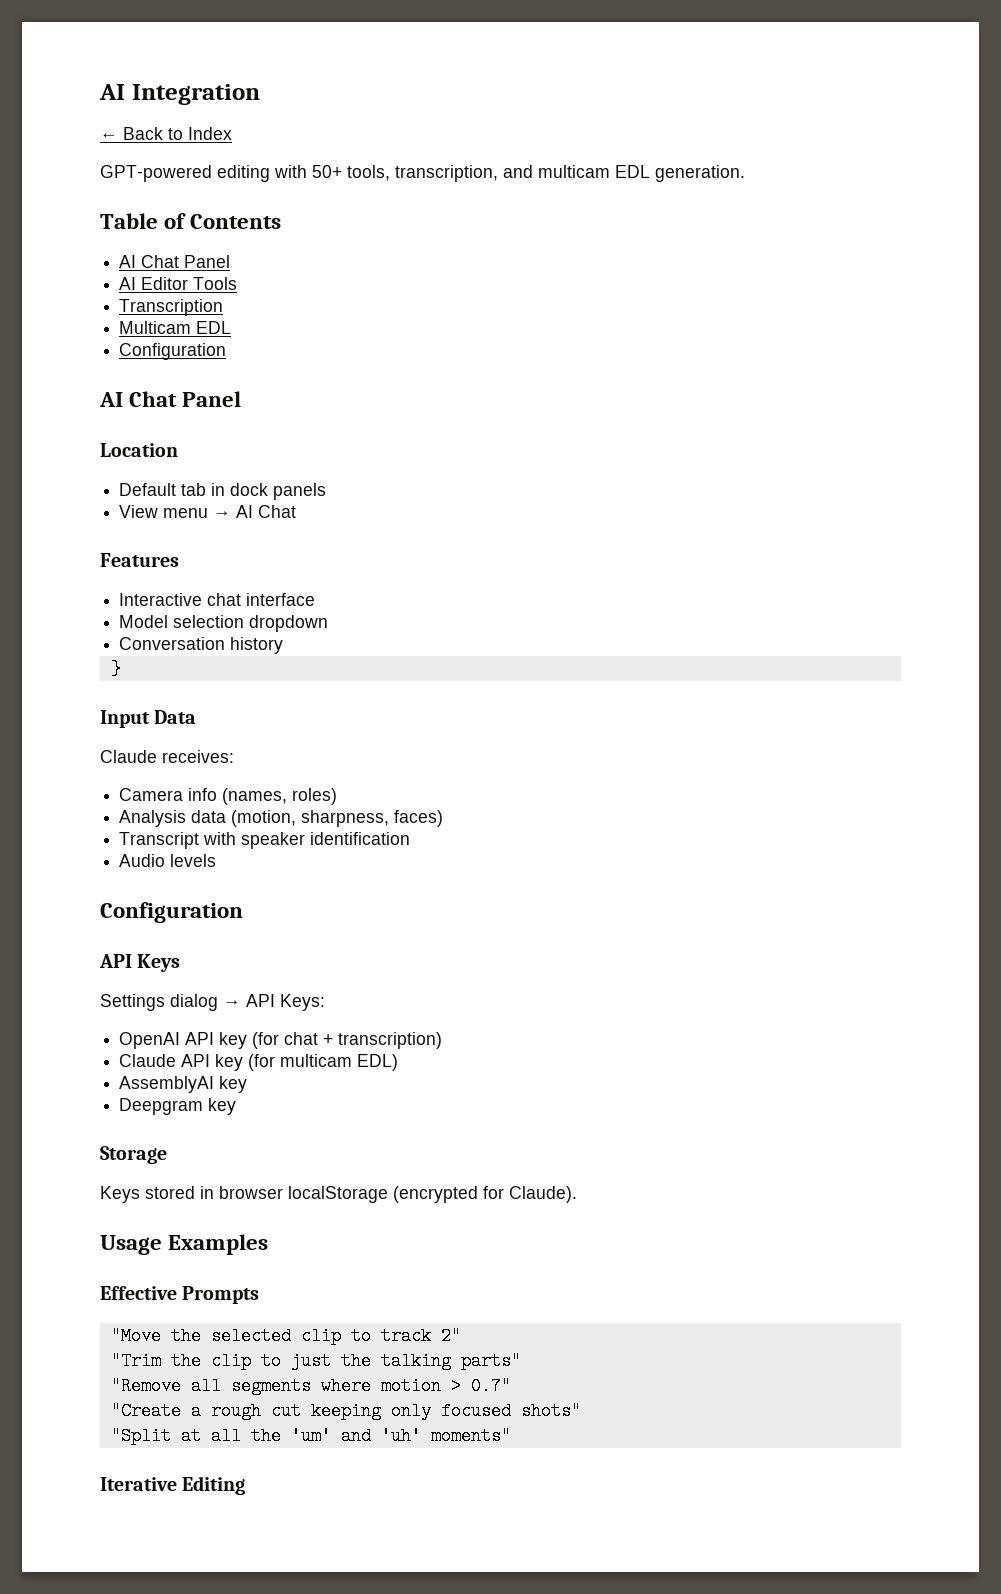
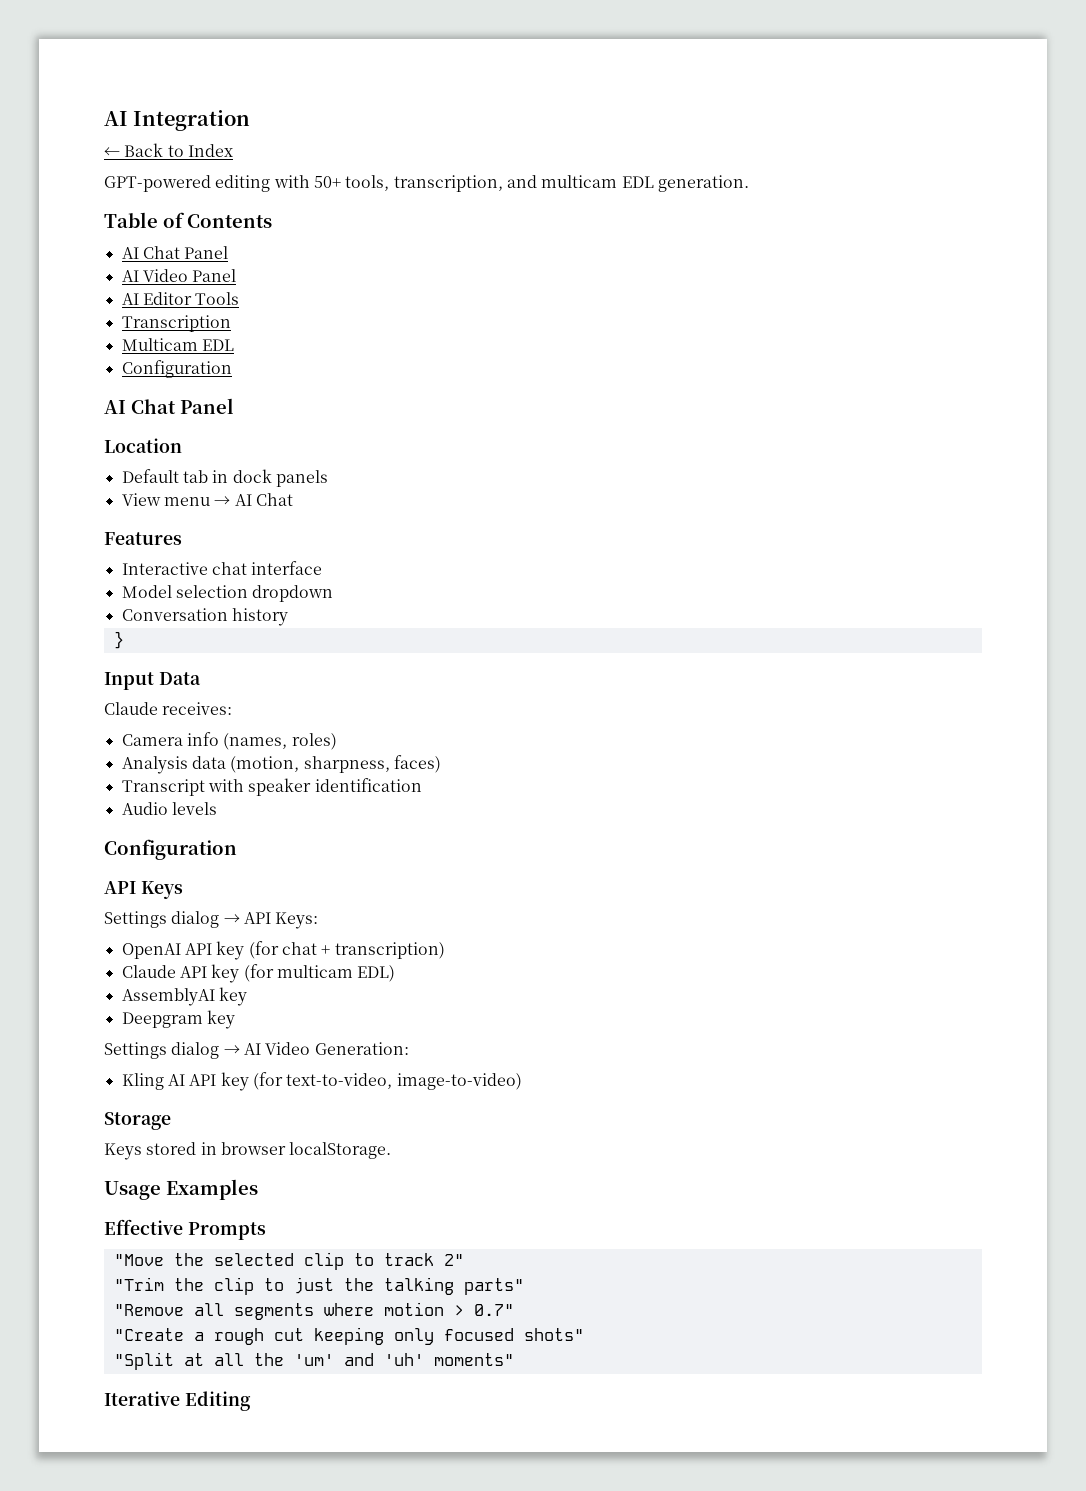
(231, 261) none -> [121,269,237,282] // AI Video Panel
(237, 1106) none -> [104,1042,409,1059] [121,1072,522,1091] // Settings dialog → AI Video Generation: // Kling AI API key (for text-to-video, image-to-video)
[288,1186,577,1203] localStorage (encrypted for Claude). -> [289,1142,392,1159] localStorage.

